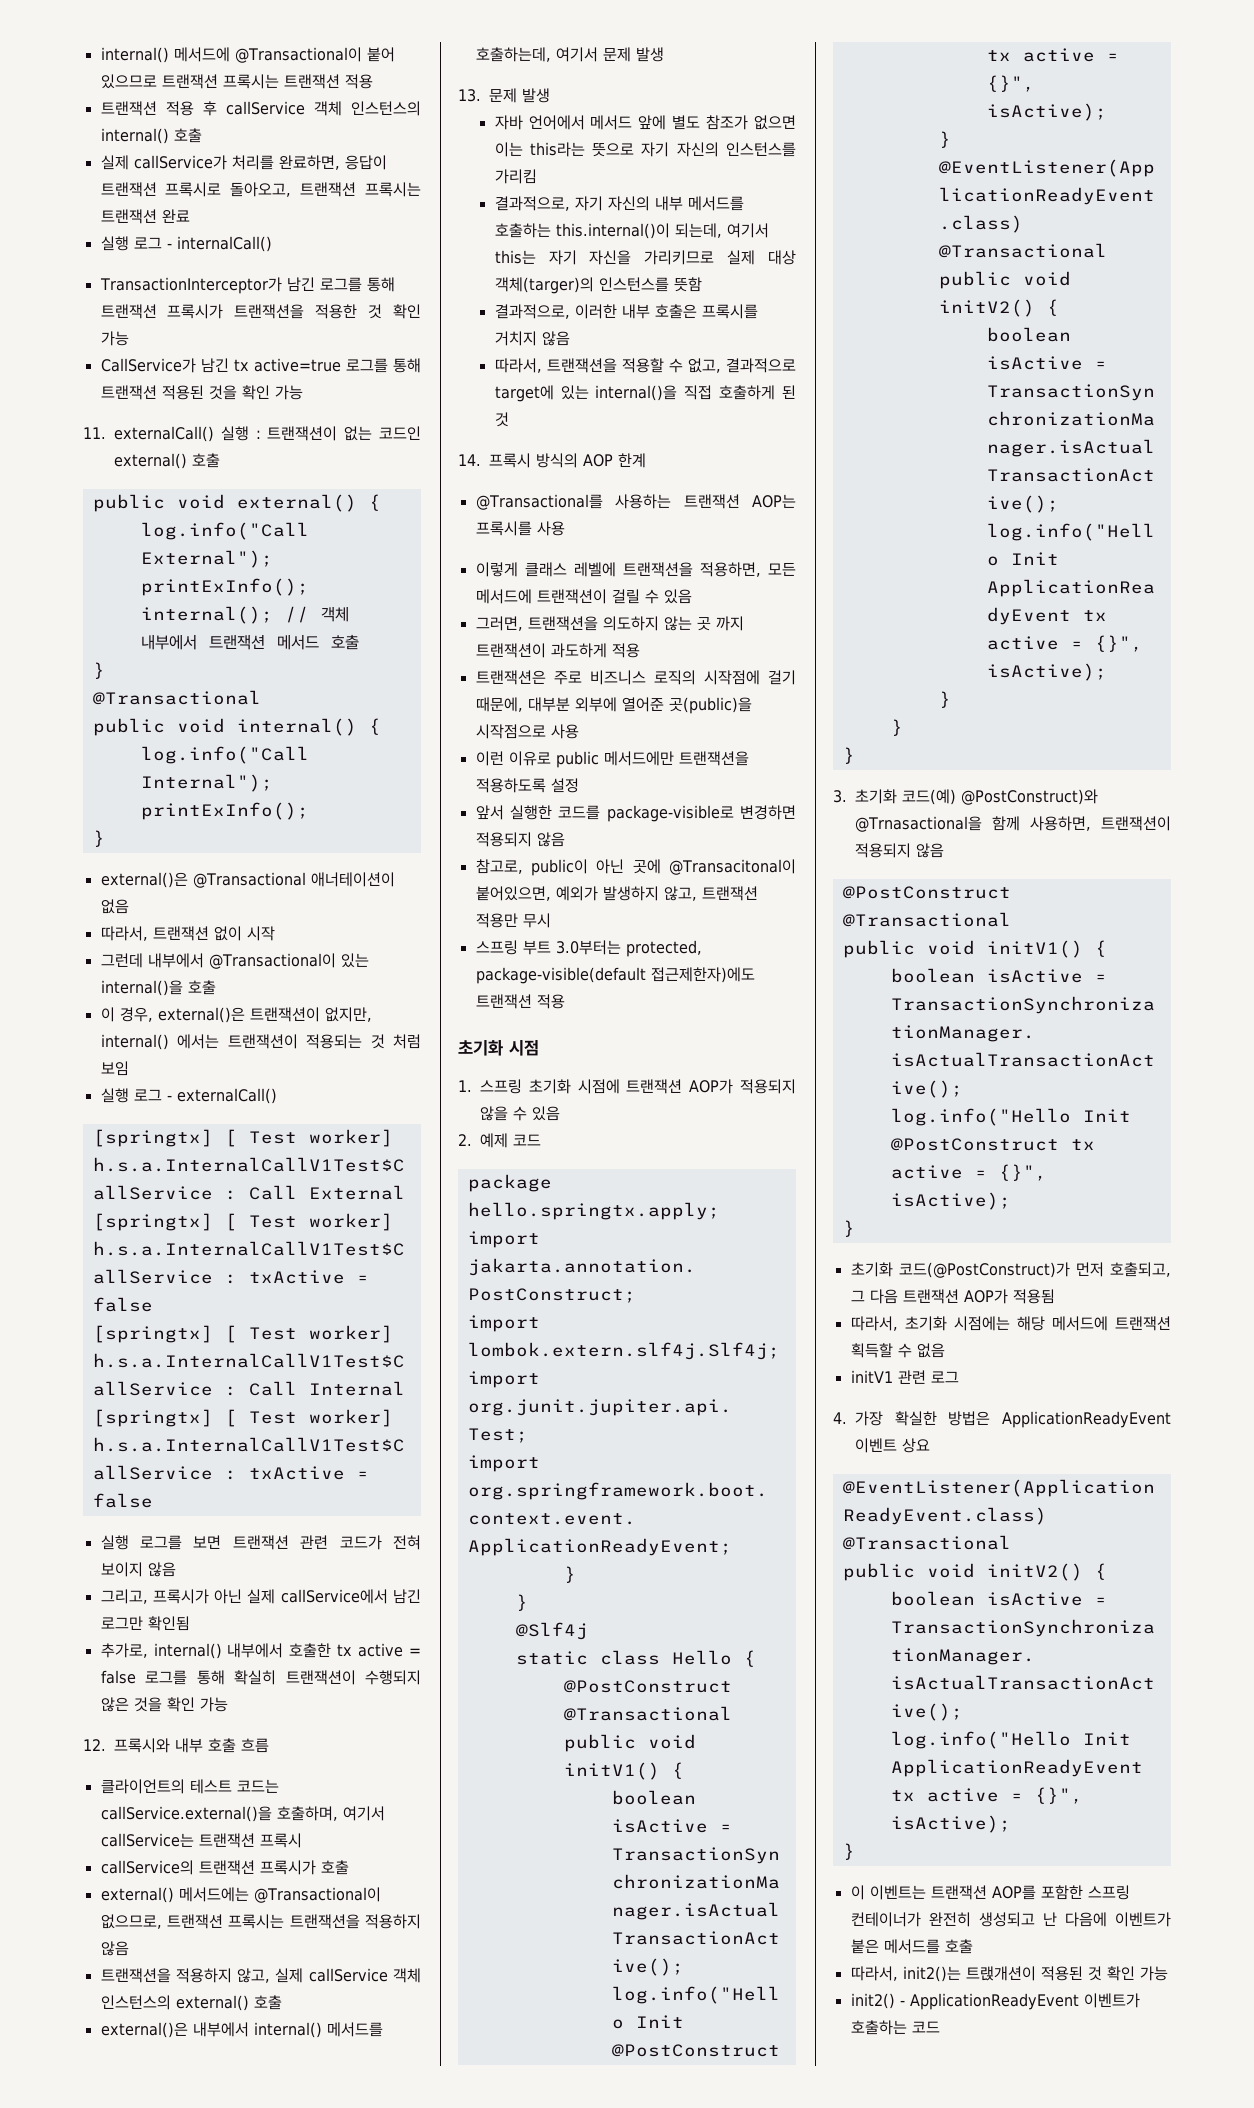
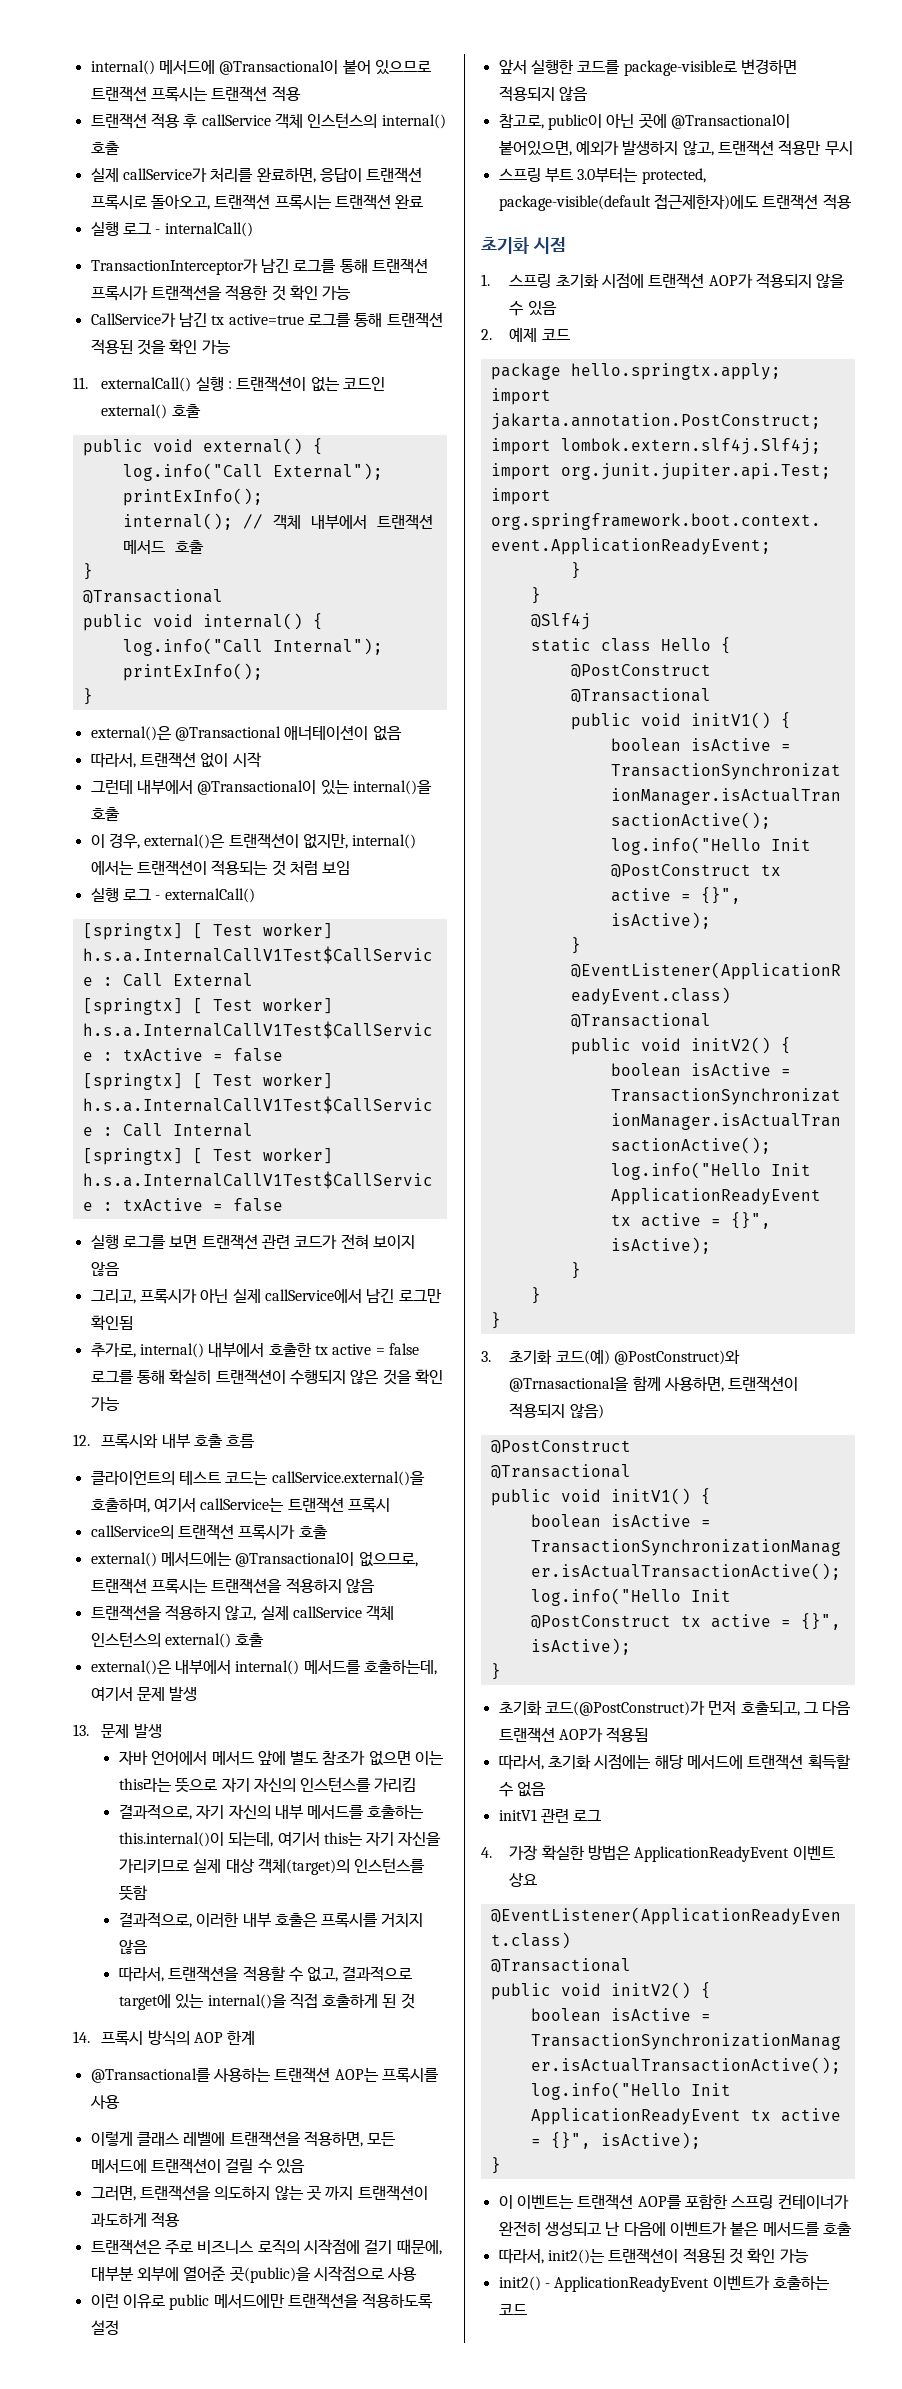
[494,277,594,294] 객체(targer)의 -> [257,1858,350,1875] 객체(target)의
[669,859,796,875] @Transacitonal이 -> [670,114,790,129] @Transactional이
[916,843,944,858] 않음 -> [569,1403,604,1419] 않음)
[965,1966,1036,1981] 트랝개션이 -> [608,2248,679,2264] 트랜잭션이

